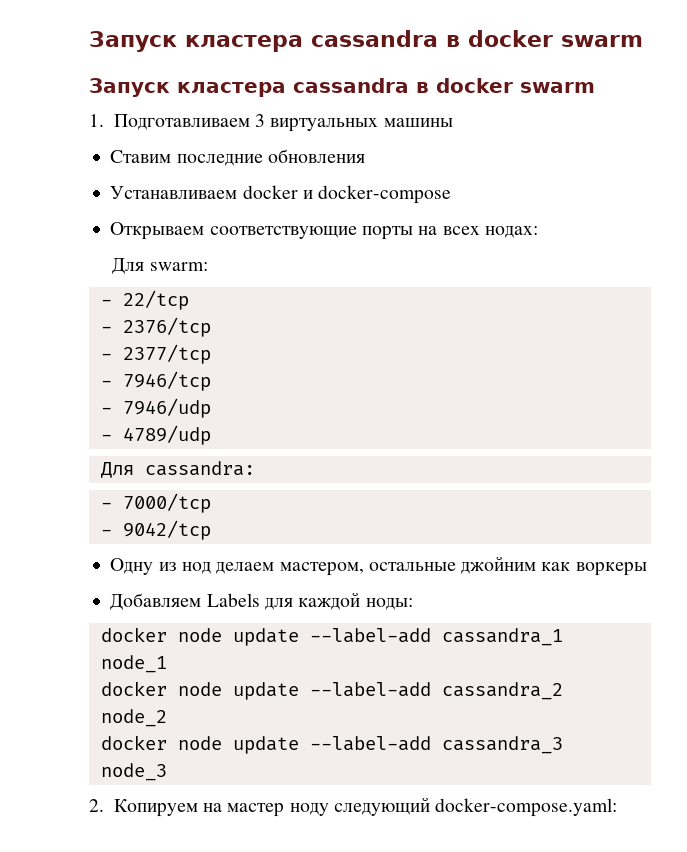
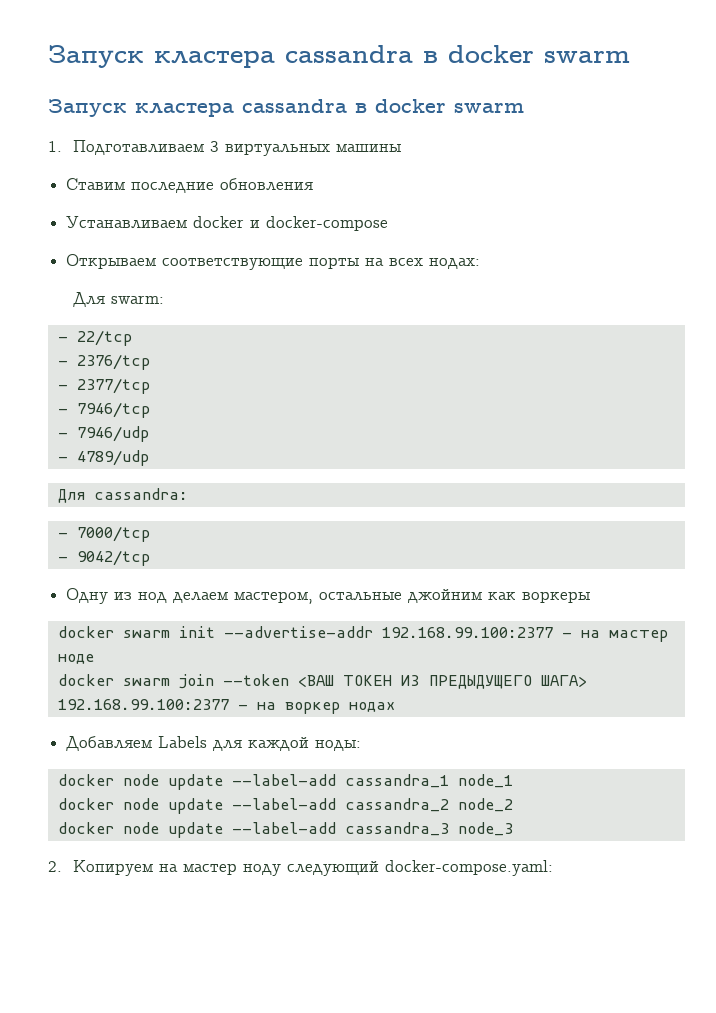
(647, 569) none -> [57,626,668,642] [57,654,94,664] [57,674,587,689] [57,699,395,714] // docker swarm init --advertise-addr 192.168.99.100:2377 - на мастер ноде // docker swarm join --token <ВАШ ТОКЕН ИЗ ПРЕДЫДУЩЕГО ШАГА> 192.168.99.100:2377 - на воркер нодах

